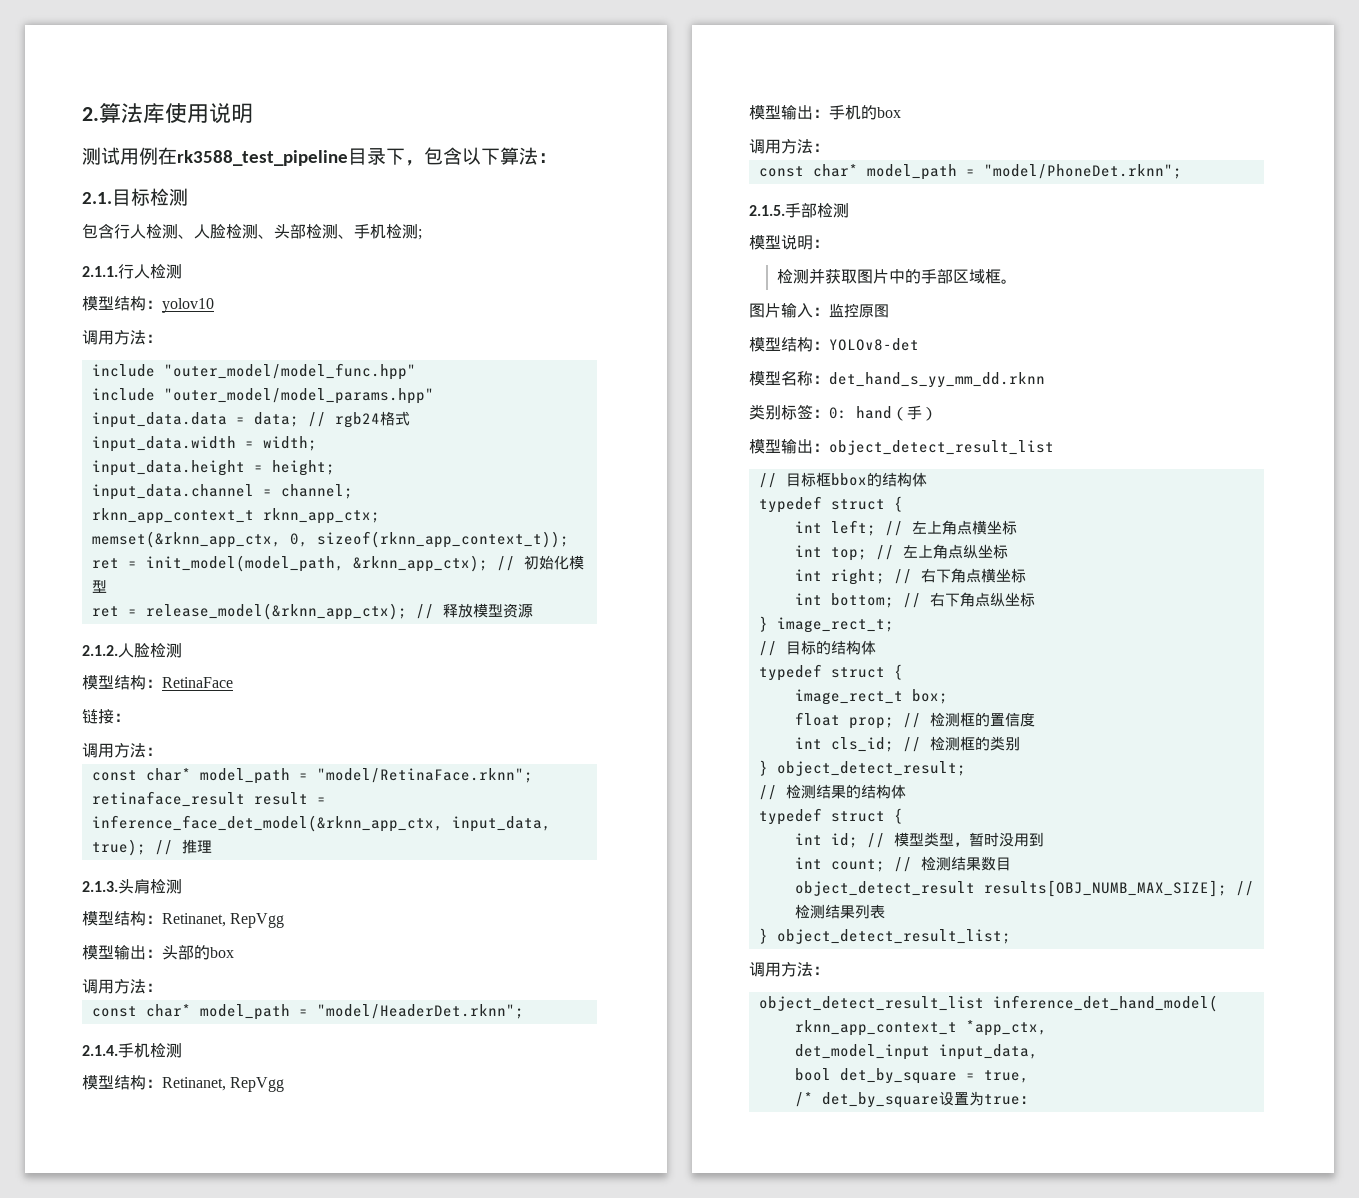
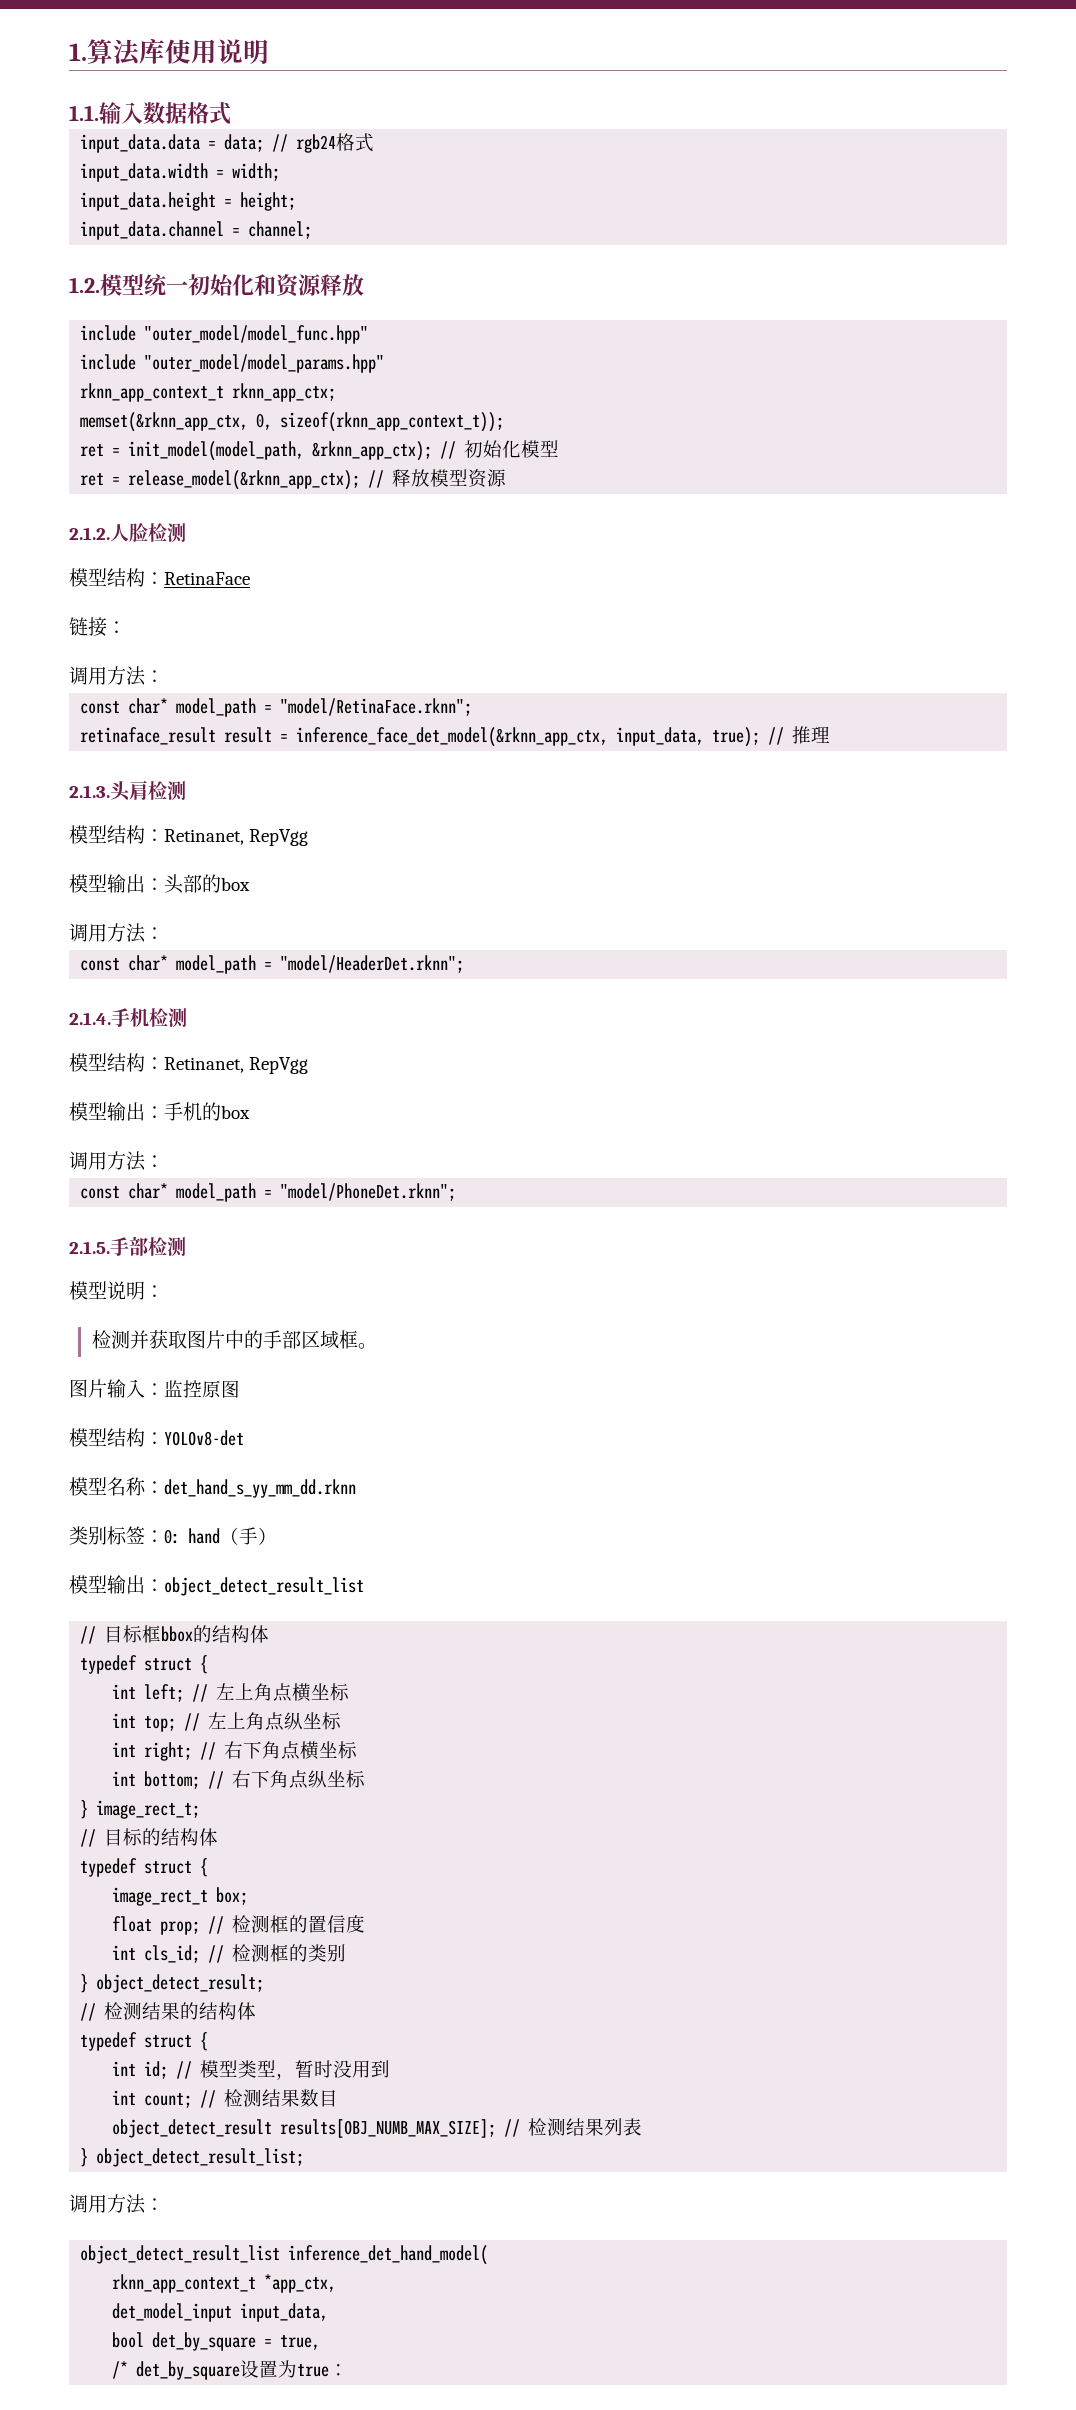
[82,107,99,121] 2. -> [69,43,87,61] 1.
[82,147,557,166] [82,188,188,206] [82,223,422,240] [82,264,182,279] [82,296,214,313] [82,330,162,345] [91,363,416,380] [91,388,434,404] 测试用例在rk3588_test_pipeline目录下，包含以下算法： // 2.1.目标检测 // 包含行人检测、人脸检测、头部检测、手机检测; // 2.1.1.行人检测 // 模型结构：yolov10 // 调用方法： // include "outer_model/model_func.hpp" // include "outer_model/model_params.hpp" -> [69,102,231,125] 1.1.输入数据格式
(353, 491) none -> [69,274,364,298] [80,325,369,344] [80,354,385,373] // 1.2.模型统一初始化和资源释放 // include "outer_model/model_func.hpp" // include "outer_model/model_params.hpp"

